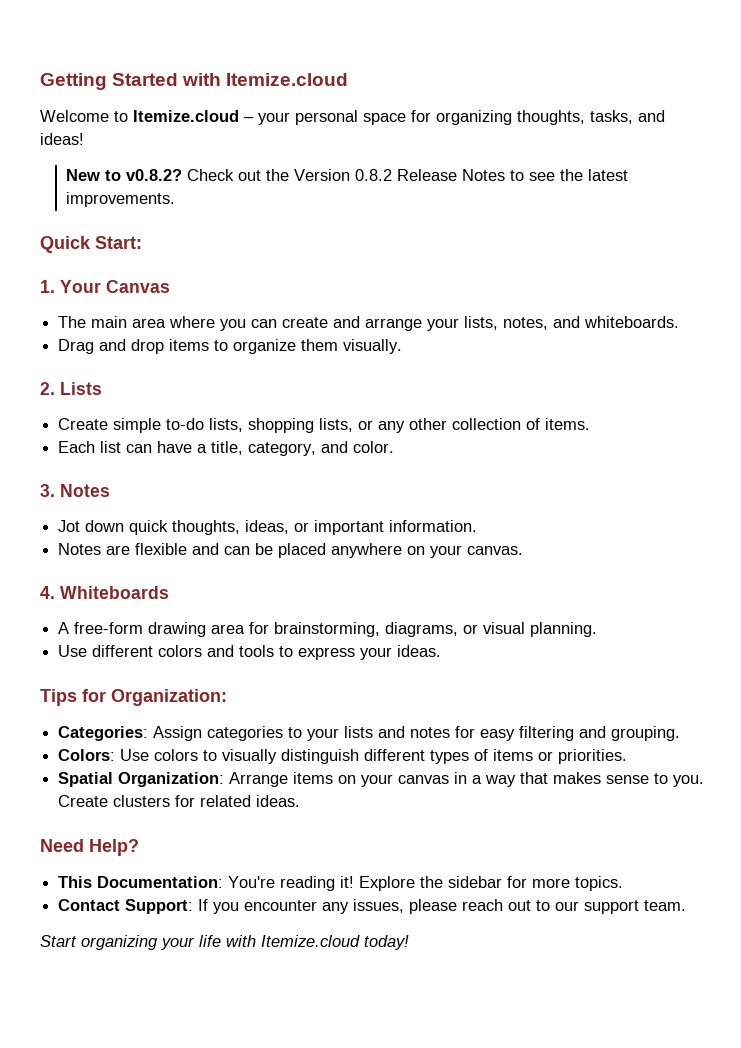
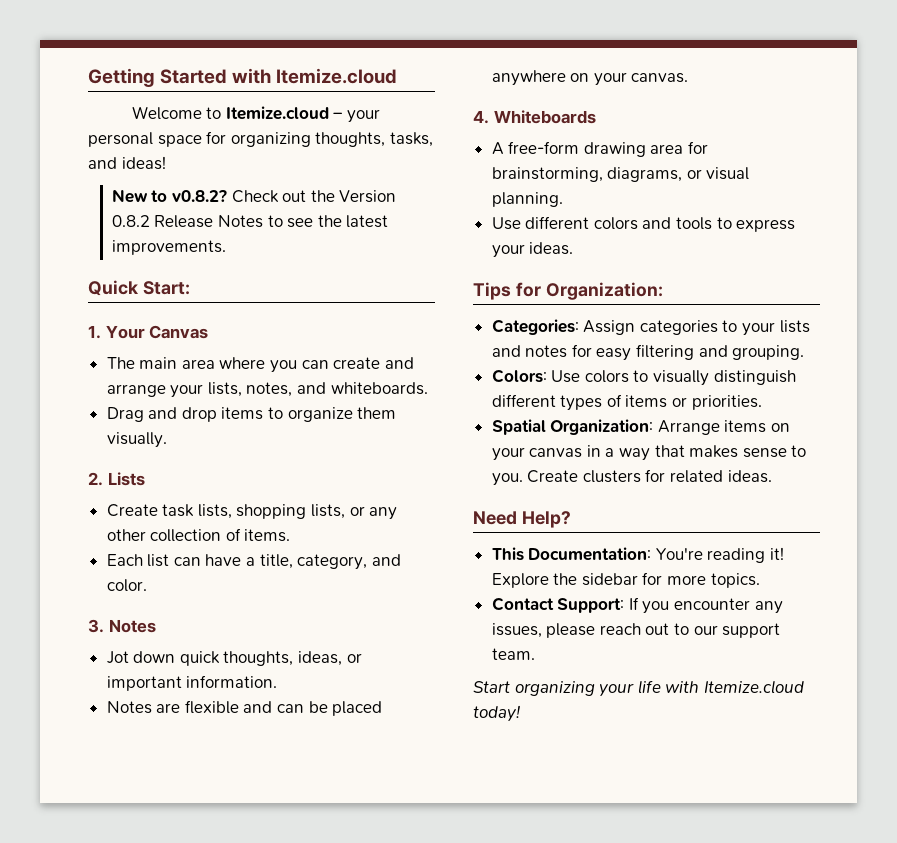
[113,418,205,433] simple to-do -> [162,504,195,517] task

